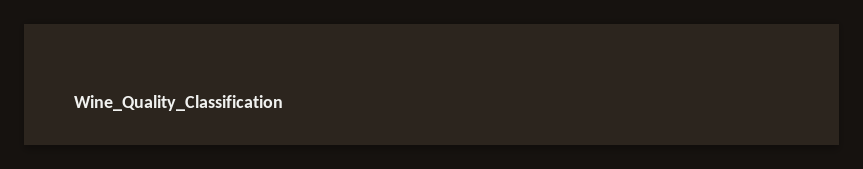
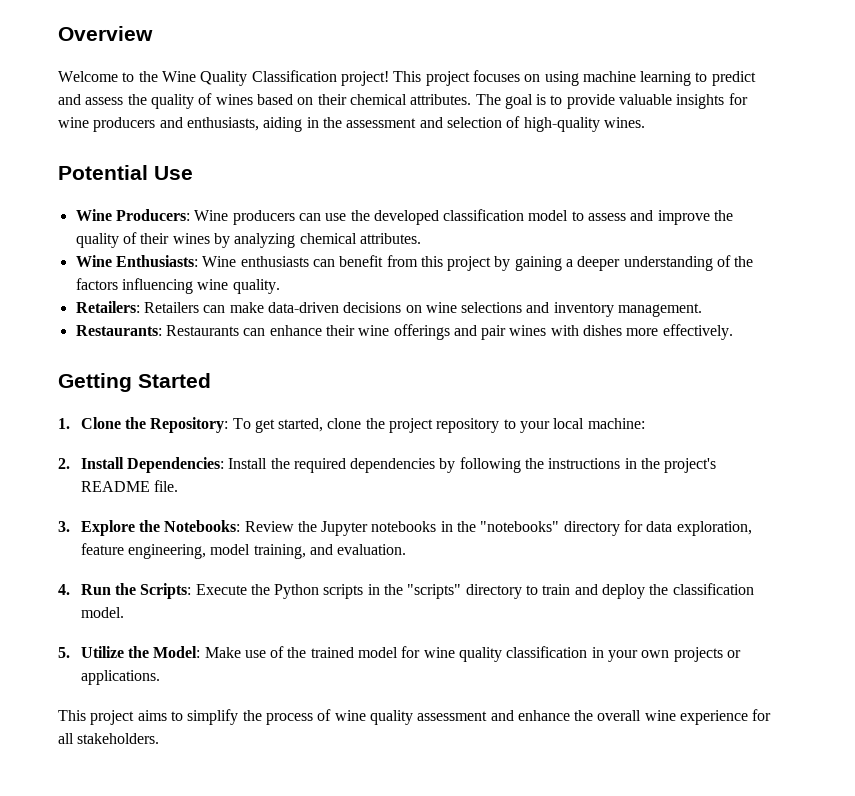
[74,95,283,111] Wine_Quality_Classification -> [58,26,153,41] [58,70,756,86] [58,93,748,109] [58,116,645,132] [58,165,193,180] [75,209,734,225] [75,232,421,248] [75,255,754,271] [75,278,280,294] [75,301,703,317] [75,324,733,340] [58,373,211,392] [58,417,645,433] [58,457,717,473] [80,480,178,492] [58,520,752,536] [80,543,407,559] [58,583,754,599] [80,607,124,618] [58,646,742,662] [80,670,160,685] [58,709,772,725] [58,733,160,744] Overview // Welcome to the Wine Quality Classification project! This project focuses on using machine learning to predict and assess the quality of wines based on their chemical attributes. The goal is to provide valuable insights for wine producers and enthusiasts, aiding in the assessment and selection of high-quality wines. // Potential Use // Wine Producers: Wine producers can use the developed classification model to assess and improve the quality of their wines by analyzing chemical attributes. // Wine Enthusiasts: Wine enthusiasts can benefit from this project by gaining a deeper understanding of the factors influencing wine quality. // Retailers: Retailers can make data-driven decisions on wine selections and inventory management. // Restaurants: Restaurants can enhance their wine offerings and pair wines with dishes more effectively. // Getting Started // 1. Clone the Repository: To get started, clone the project repository to your local machine: // 2. Install Dependencies: Install the required dependencies by following the instructions in the project's README file. // 3. Explore the Notebooks: Review the Jupyter notebooks in the "notebooks" directory for data exploration, feature engineering, model training, and evaluation. // 4. Run the Scripts: Execute the Python scripts in the "scripts" directory to train and deploy the classification model. // 5. Utilize the Model: Make use of the trained model for wine quality classification in your own projects or applications. // This project aims to simplify the process of wine quality assessment and enhance the overall wine experience for all stakeholders.

